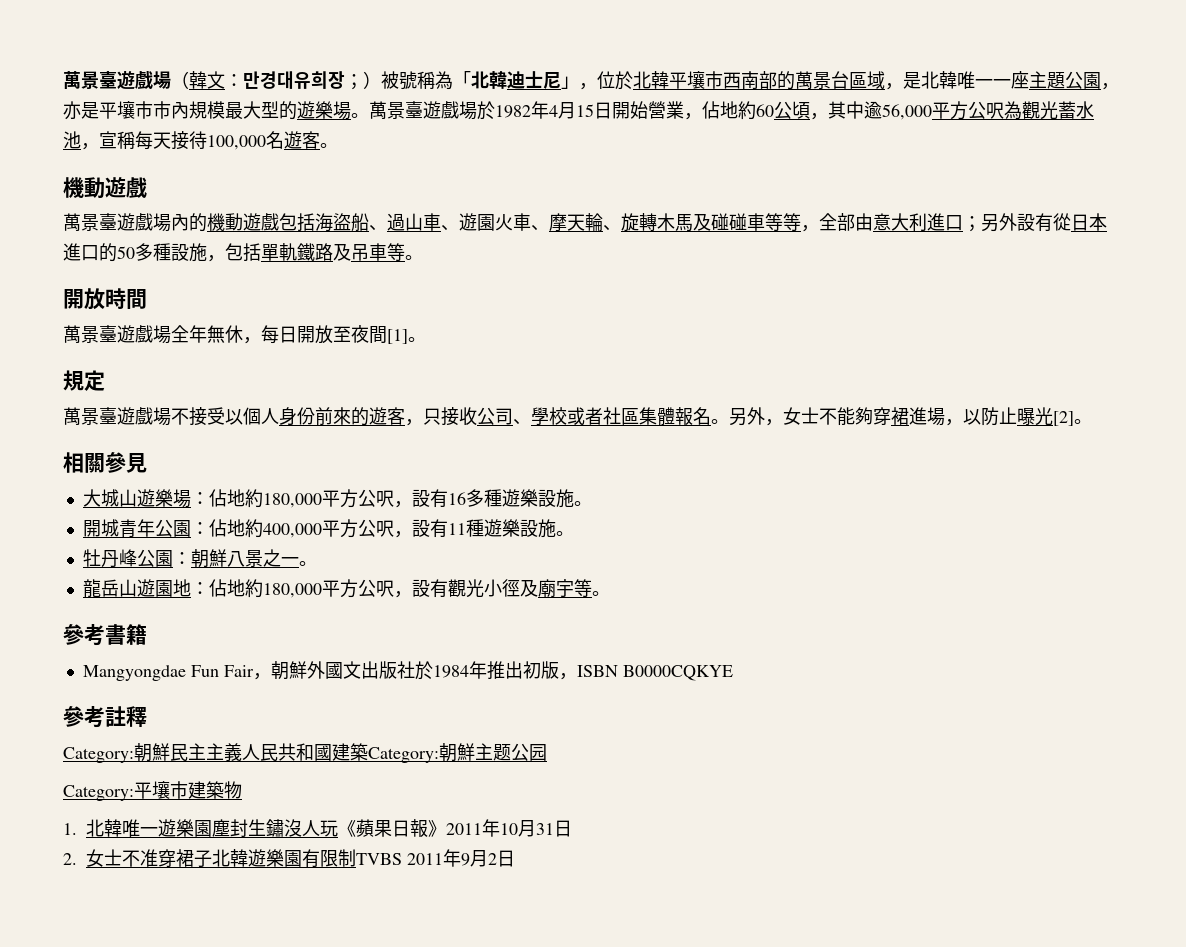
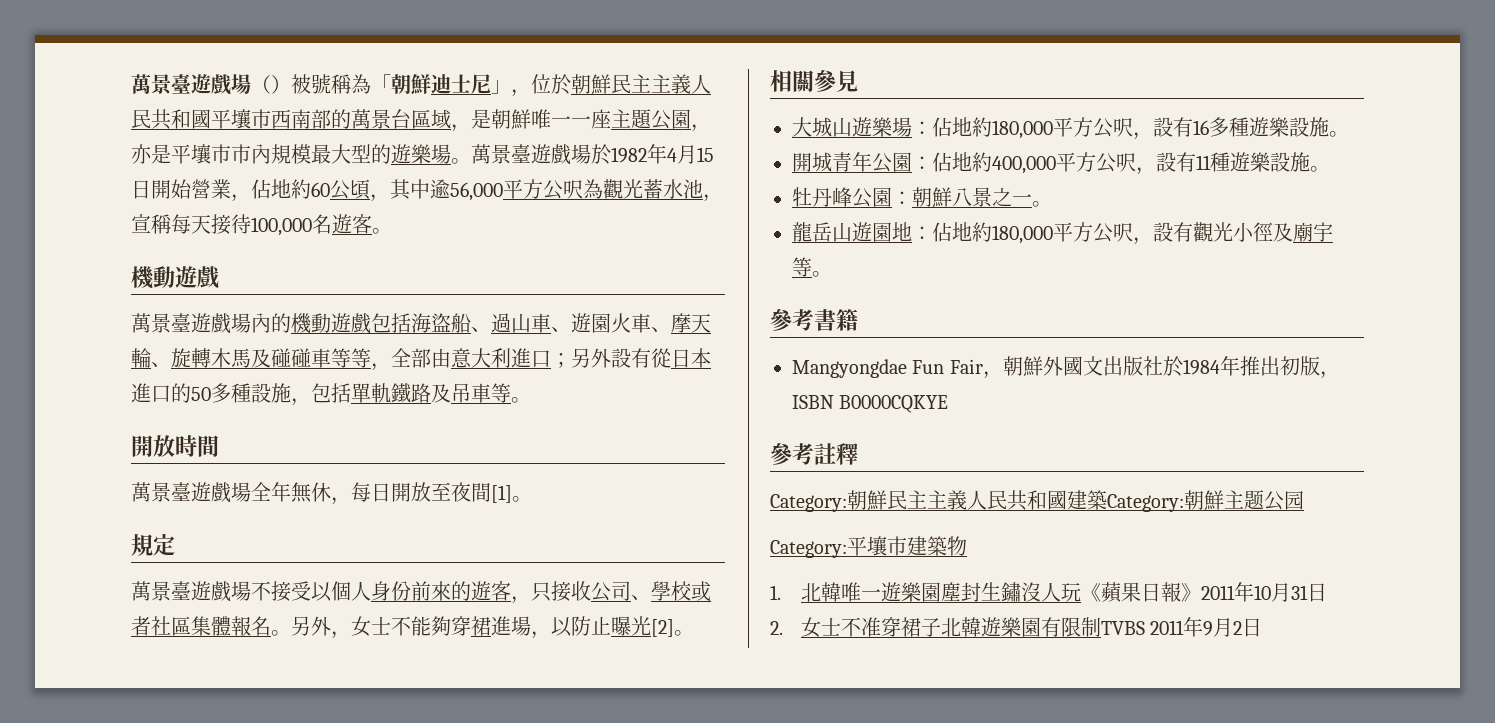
[189,71,363,90] 韓文：만경대유희장； -> (271, 84) none
[471,71,507,89] 北韓 -> [391,74,431,95] 朝鮮
[633,71,669,89] 北韓 -> [571,74,711,94] [131,109,211,130] 朝鮮民主主義人民共和國
[921,71,957,89] 北韓 -> [491,109,531,129] 朝鮮

